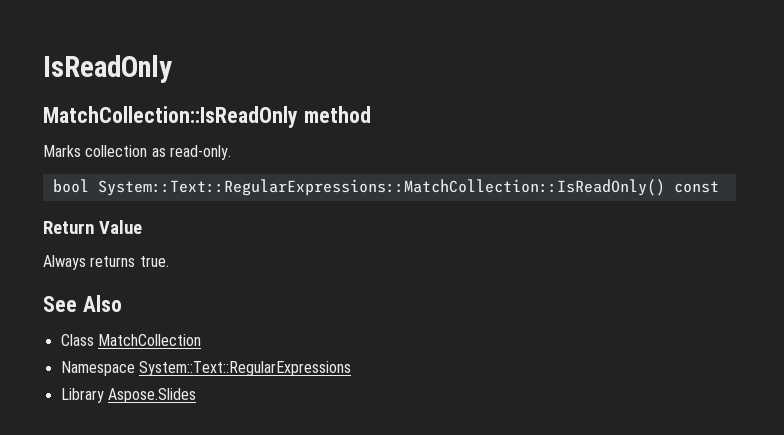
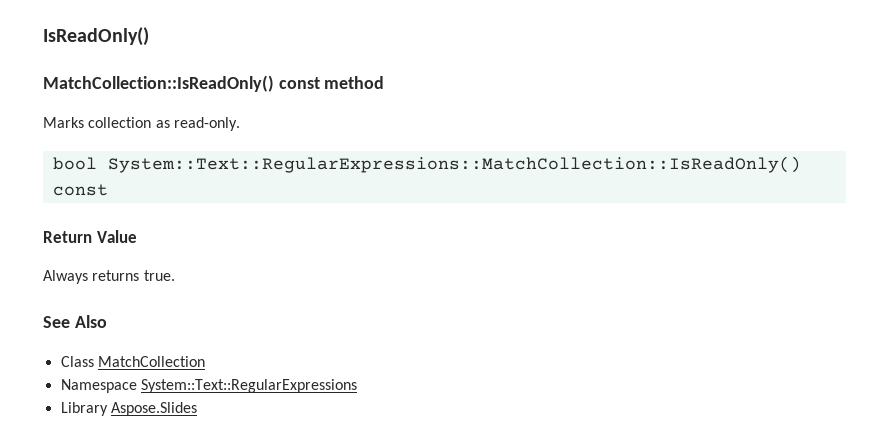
[43,55,172,83] [43,106,298,128] IsReadOnly // MatchCollection::IsReadOnly -> [43,27,149,46] [43,75,320,92] IsReadOnly() // MatchCollection::IsReadOnly() const

